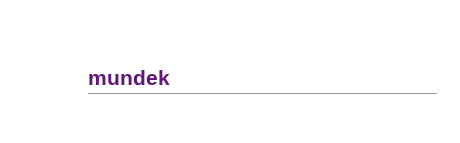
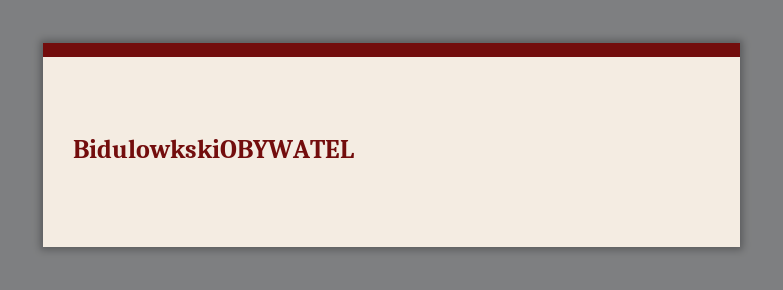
[88,70,170,85] mundek -> [73,139,354,158] BidulowkskiOBYWATEL

